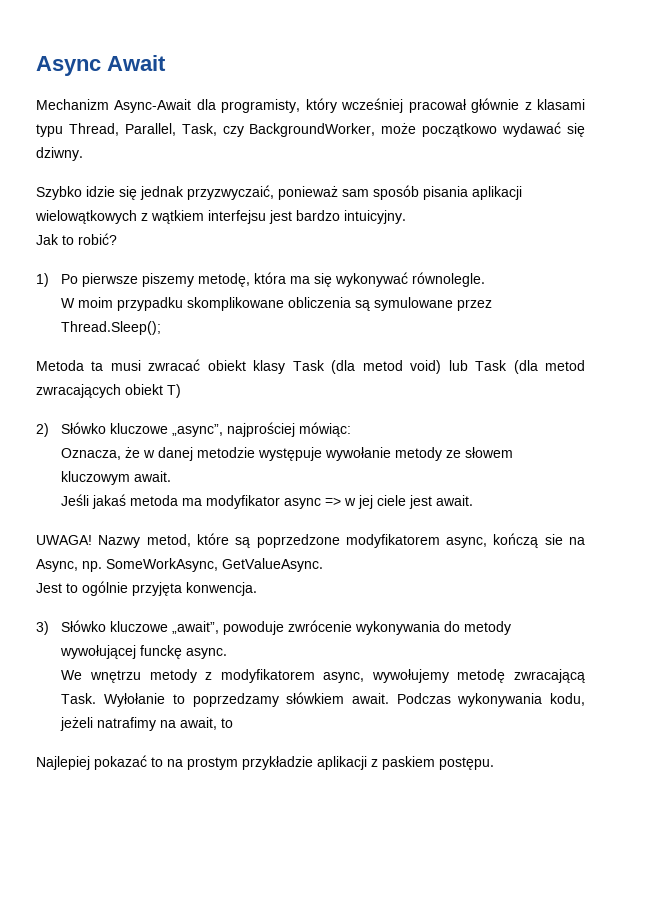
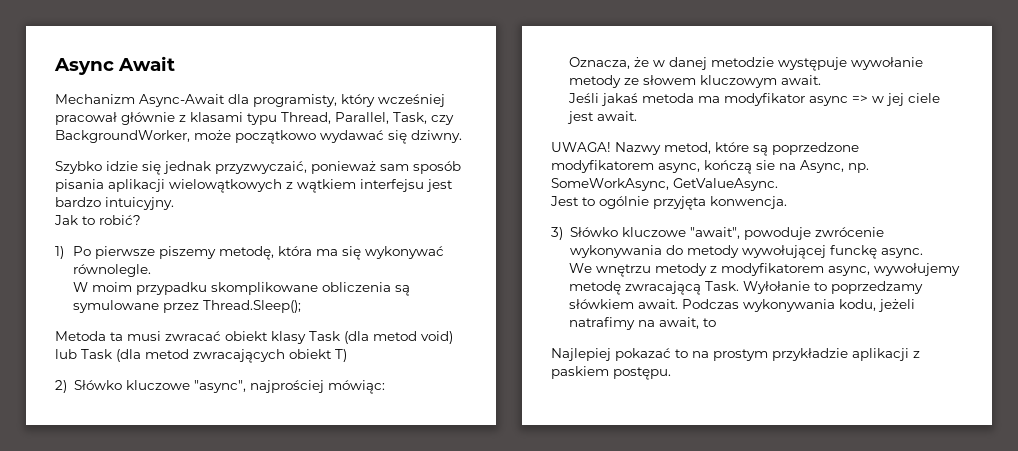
[172,424,224,437] „async”, -> [193,380,246,393] "async",
[172,621,220,634] „await”, -> [689,227,740,239] "await",

